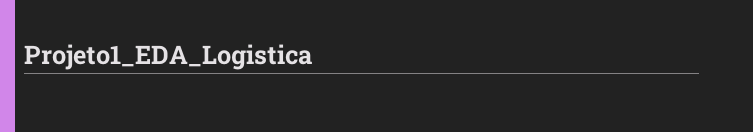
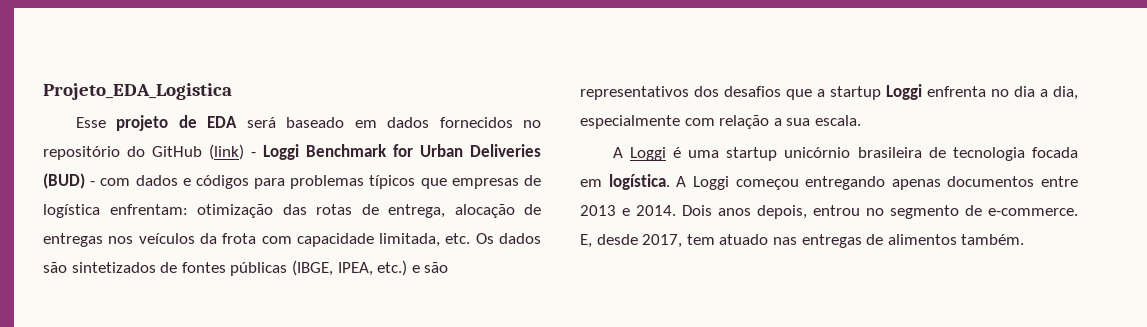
[24,44,312,70] Projeto1_EDA_Logistica -> [43,83,232,100] [75,115,541,131] [43,144,541,160] [43,173,541,189] [43,204,541,218] [43,233,541,247] [43,260,449,276] [580,84,1078,100] [580,115,861,129] [612,147,1078,161] [580,174,1078,190] [580,205,1078,219] [580,234,1025,248] Projeto_EDA_Logistica // Esse projeto de EDA será baseado em dados fornecidos no repositório do GitHub (link) - Loggi Benchmark for Urban Deliveries (BUD) - com dados e códigos para problemas típicos que empresas de logística enfrentam: otimização das rotas de entrega, alocação de entregas nos veículos da frota com capacidade limitada, etc. Os dados são sintetizados de fontes públicas (IBGE, IPEA, etc.) e são representativos dos desafios que a startup Loggi enfrenta no dia a dia, especialmente com relação a sua escala. // A Loggi é uma startup unicórnio brasileira de tecnologia focada em logística. A Loggi começou entregando apenas documentos entre 2013 e 2014. Dois anos depois, entrou no segmento de e-commerce. E, desde 2017, tem atuado nas entregas de alimentos também.

